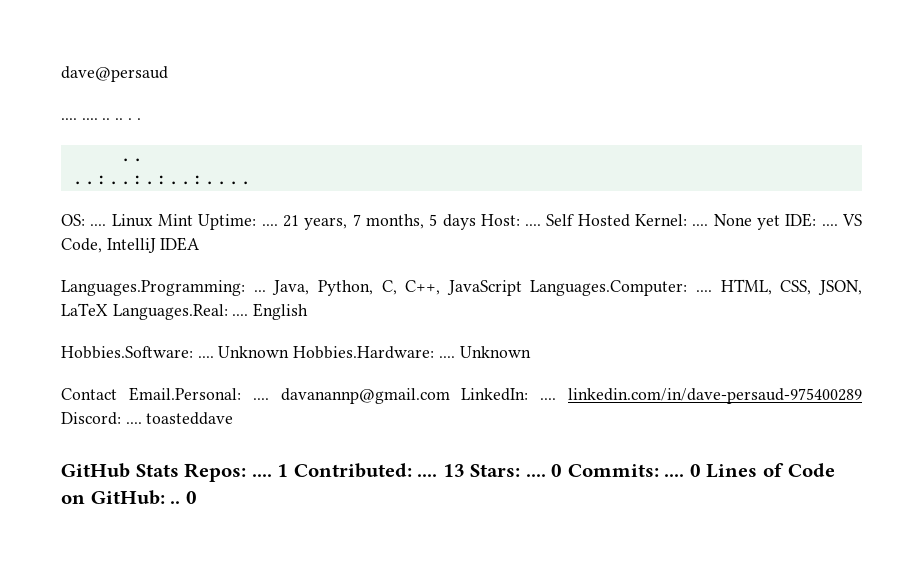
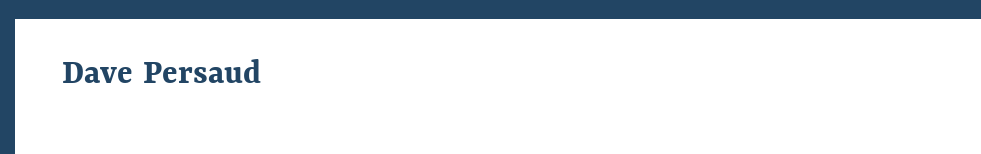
[61,66,168,82] [61,118,141,120] [119,158,144,162] [71,175,252,185] [61,213,863,230] [61,237,201,253] [61,279,862,296] [61,303,309,320] [61,346,531,359] [61,387,862,404] [61,412,234,425] [61,463,835,482] [61,490,197,505] dave@persaud // .... .... .. .. . . // .. // ..:..:.:..:.... // OS: .... Linux Mint Uptime: .... 21 years, 7 months, 5 days Host: .... Self Hosted Kernel: .... None yet IDE: .... VS Code, IntelliJ IDEA // Languages.Programming: ... Java, Python, C, C++, JavaScript Languages.Computer: .... HTML, CSS, JSON, LaTeX Languages.Real: .... English // Hobbies.Software: .... Unknown Hobbies.Hardware: .... Unknown // Contact Email.Personal: .... davanannp@gmail.com LinkedIn: .... linkedin.com/in/dave-persaud-975400289 Discord: .... toasteddave // GitHub Stats Repos: .... 1 Contributed: .... 13 Stars: .... 0 Commits: .... 0 Lines of Code on GitHub: .. 0 -> [62,59,261,83] Dave Persaud

